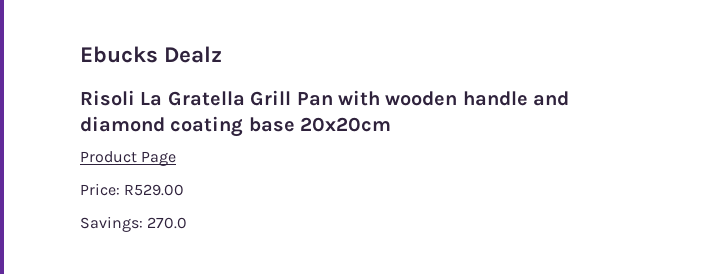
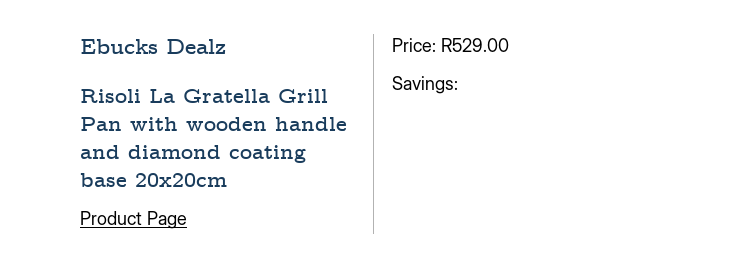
[147,217,188,229] 270.0 -> (458, 85) none

